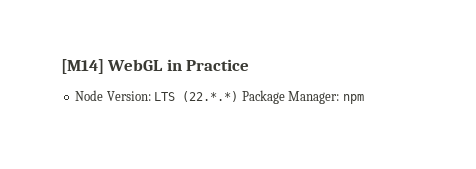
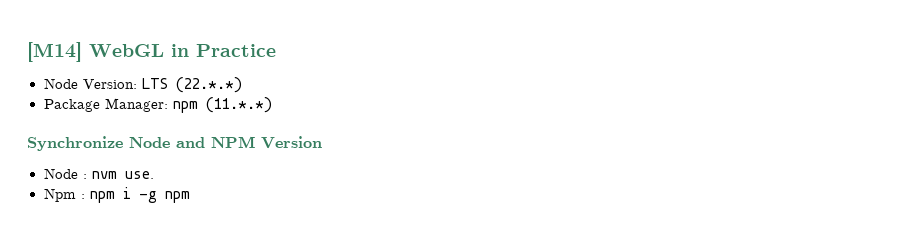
(239, 96) none -> (242, 85) //
(364, 99) none -> [205,97,272,113] [27,136,322,151] [43,168,154,179] [43,187,190,203] (11.*.*) // Synchronize Node and NPM Version // Node : nvm use. // Npm : npm i -g npm

